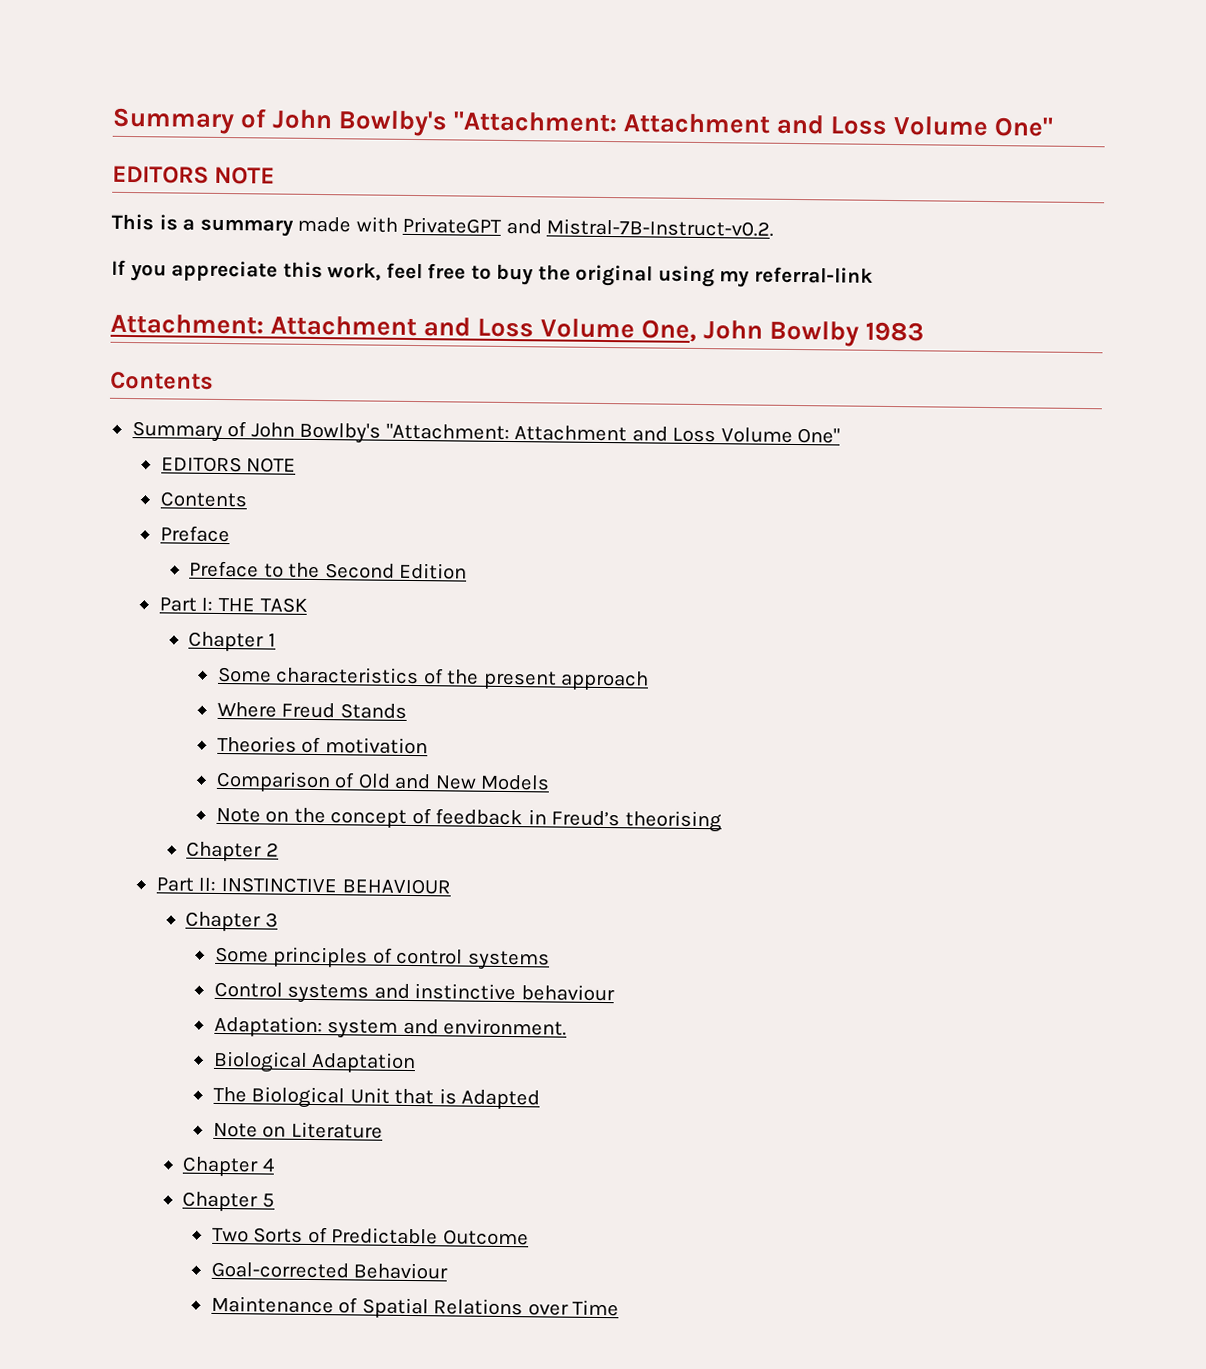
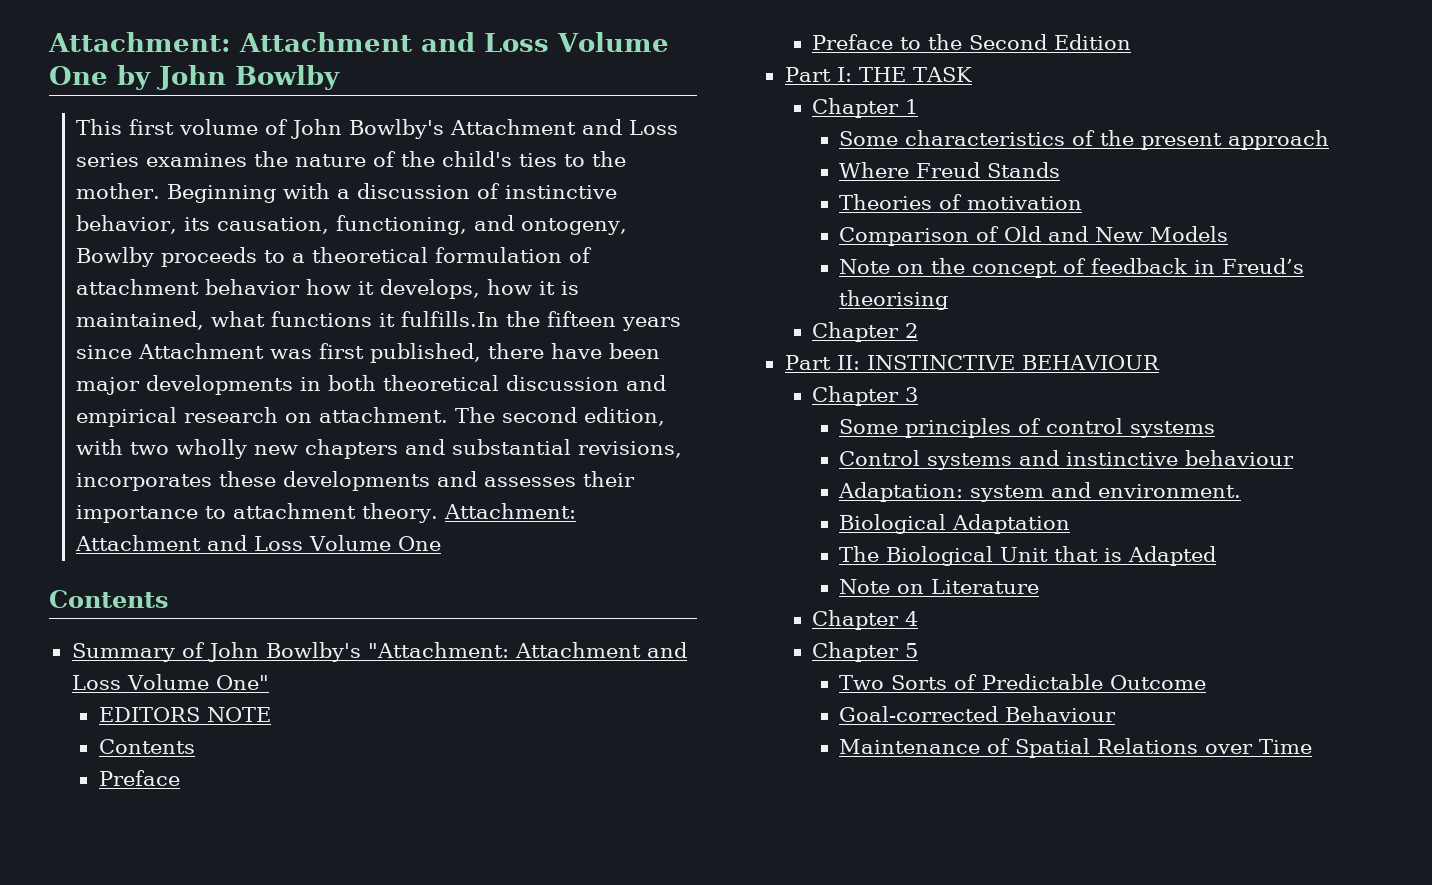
[112,107,1054,137] [112,165,276,185] [111,213,775,237] [111,259,873,288] [110,313,698,342] Summary of John Bowlby's "Attachment: Attachment and Loss Volume One" // EDITORS NOTE // This is a summary made with PrivateGPT and Mistral-7B-Instruct-v0.2. // If you appreciate this work, feel free to buy the original using my referral-link // Attachment: Attachment and Loss Volume One, -> [48,32,669,52] [49,65,151,90] Attachment: Attachment and Loss Volume One by
[865,321,925,342] 1983 -> [76,119,679,139] [76,151,627,167] [76,183,618,203] [76,215,628,235] [76,247,593,267] [76,279,580,299] [76,311,682,331] [76,343,661,363] [76,375,667,395] [76,407,666,427] [76,439,683,459] [76,471,636,491] [76,503,577,523] [75,535,442,551] // This first volume of John Bowlby's Attachment and Loss series examines the nature of the child's ties to the mother. Beginning with a discussion of instinctive behavior, its causation, functioning, and ontogeny, Bowlby proceeds to a theoretical formulation of attachment behavior how it develops, how it is maintained, what functions it fulfills.In the fifteen years since Attachment was first published, there have been major developments in both theoretical discussion and empirical research on attachment. The second edition, with two wholly new chapters and substantial revisions, incorporates these developments and assesses their importance to attachment theory. Attachment: Attachment and Loss Volume One

